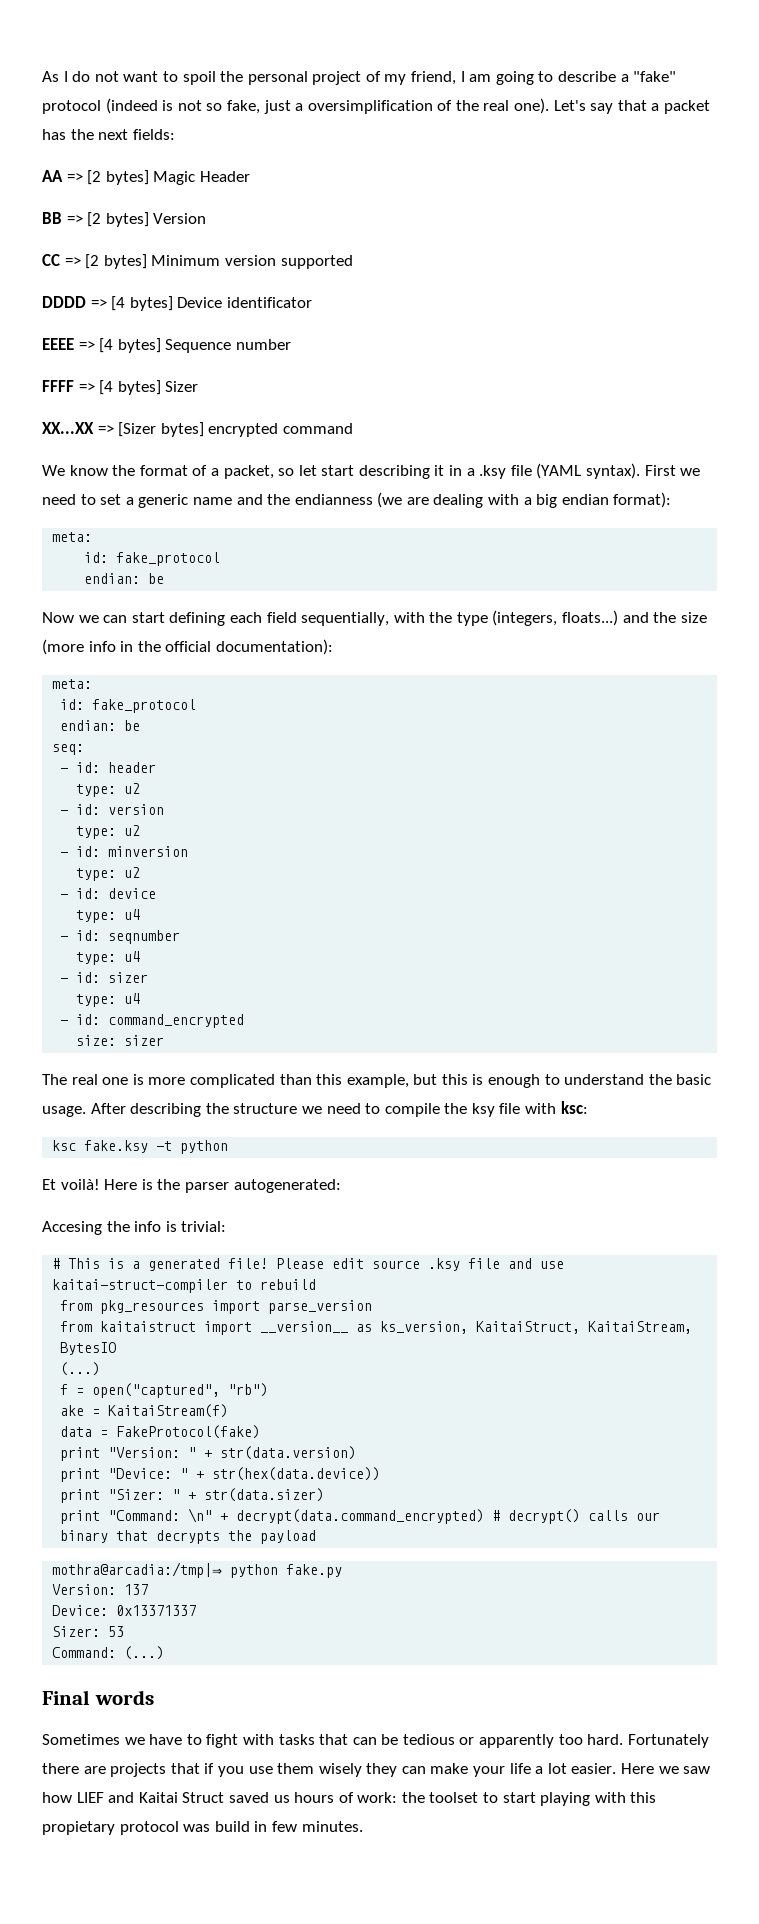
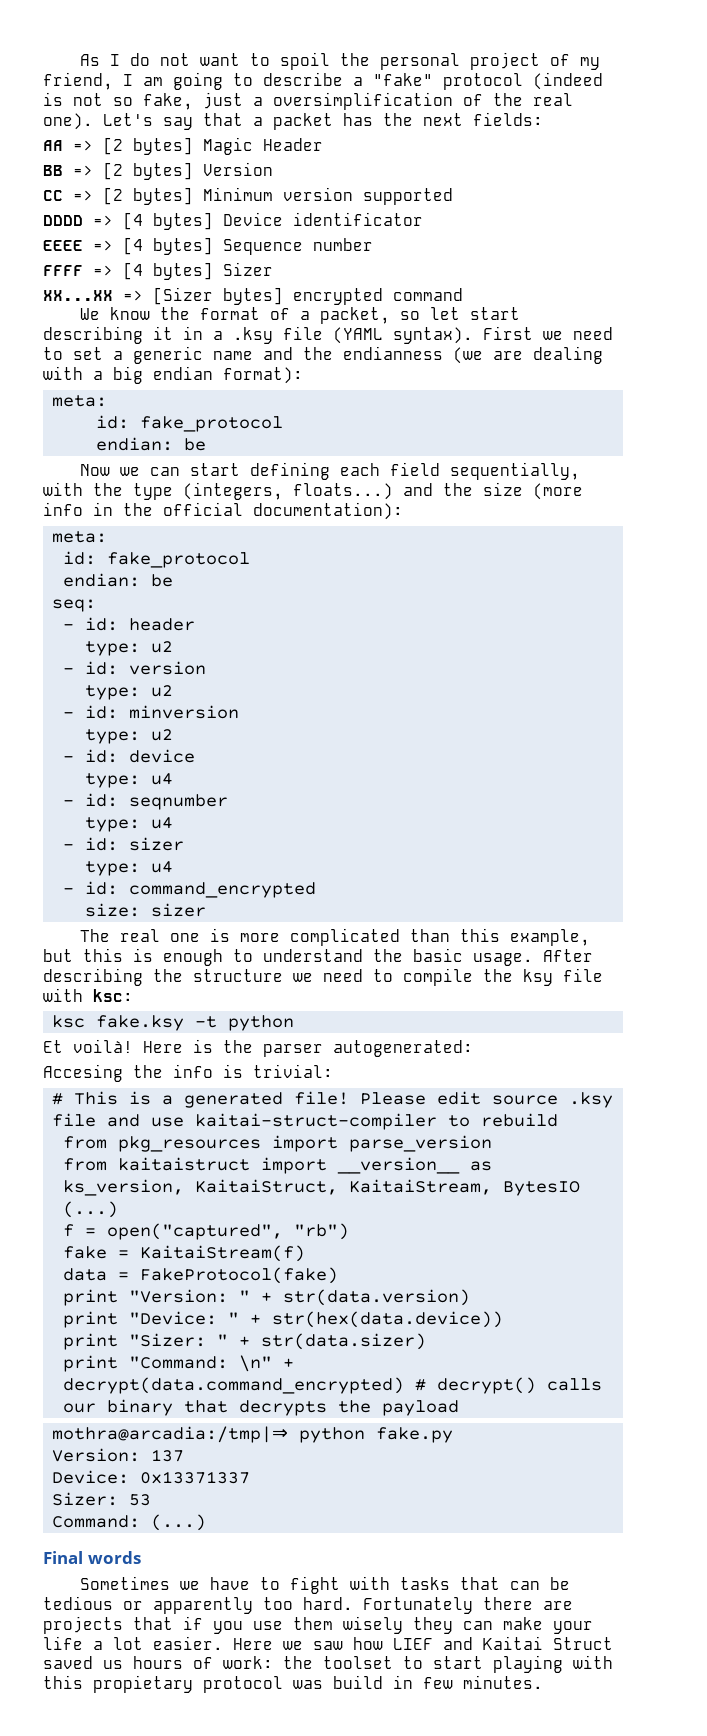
[60,1405,85,1416] ake -> [63,1246,108,1259] fake

